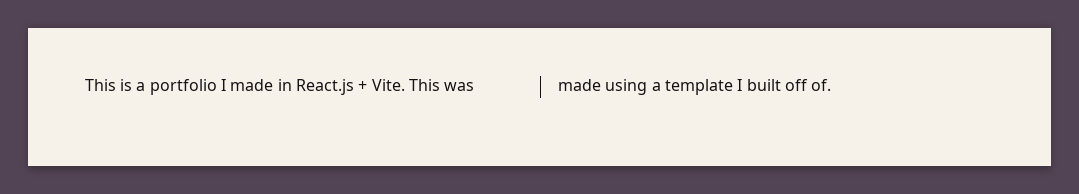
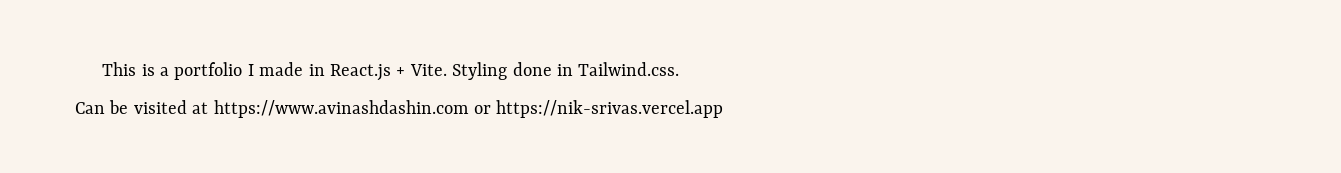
[408,79,832,95] This was made using a template I built off of. -> [452,62,680,80] [75,100,724,118] Styling done in Tailwind.css. // Can be visited at https://www.avinashdashin.com or https://nik-srivas.vercel.app

